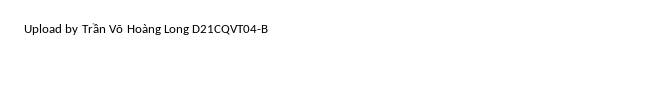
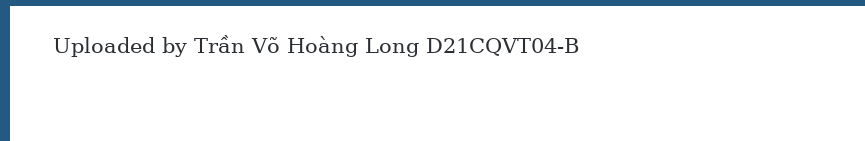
[24,24,62,35] Upload -> [53,37,155,57] Uploaded

